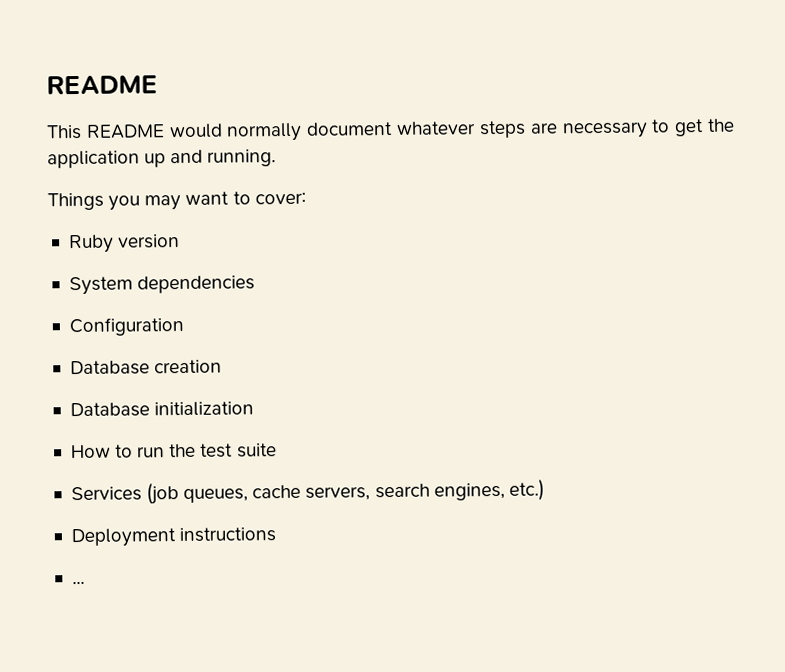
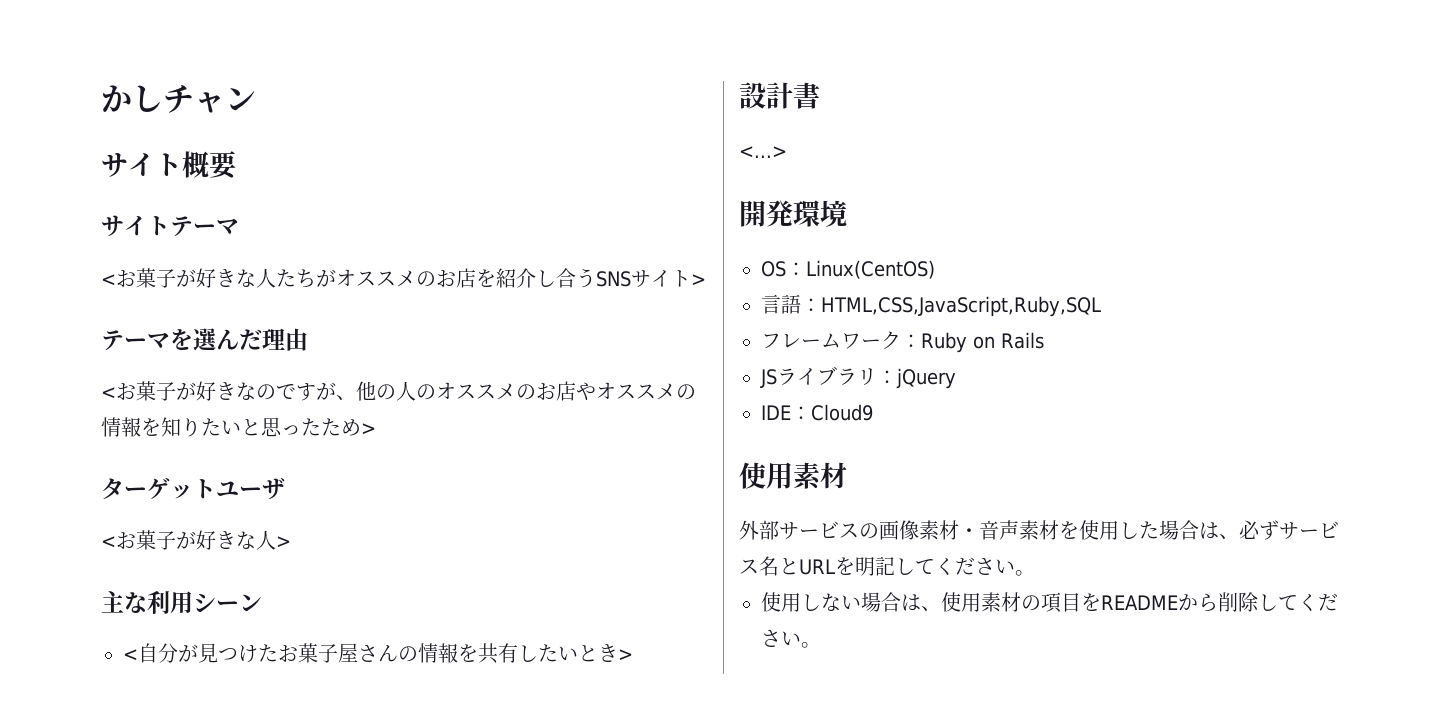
[46,75,158,95] [46,118,736,142] [47,149,277,169] [47,191,306,211] [68,234,181,254] [68,275,256,296] [68,317,184,337] [69,359,223,376] [69,401,255,418] [70,443,277,459] [70,479,545,505] [70,527,277,548] [71,580,85,585] README // This README would normally document whatever steps are necessary to get the application up and running. // Things you may want to cover: // Ruby version // System dependencies // Configuration // Database creation // Database initialization // How to run the test suite // Services (job queues, cache servers, search engines, etc.) // Deployment instructions // ... -> [101,85,256,113] [101,151,237,179] [101,215,239,237] [101,268,706,288] [101,328,308,351] [101,381,696,401] [101,417,376,437] [101,477,285,500] [101,530,291,550] [101,590,262,615] [123,643,633,664] [739,82,820,109] [739,146,787,158] [739,200,847,227] [761,260,935,279] [761,294,1101,317] [761,331,1044,353] [760,366,956,389] [761,404,873,421] [739,462,847,489] [739,520,1339,540] [739,556,1035,576] [761,592,1338,613] [761,630,821,648] かしチャン // サイト概要 // サイトテーマ // <お菓子が好きな人たちがオススメのお店を紹介し合うSNSサイト> // テーマを選んだ理由 // <お菓子が好きなのですが、他の人のオススメのお店やオススメの情報を知りたいと思ったため> // ターゲットユーザ // <お菓子が好きな人> // 主な利用シーン // <自分が見つけたお菓子屋さんの情報を共有したいとき> // 設計書 // <...> // 開発環境 // OS：Linux(CentOS) // 言語：HTML,CSS,JavaScript,Ruby,SQL // フレームワーク：Ruby on Rails // JSライブラリ：jQuery // IDE：Cloud9 // 使用素材 // 外部サービスの画像素材・音声素材を使用した場合は、必ずサービス名とURLを明記してください。 // 使用しない場合は、使用素材の項目をREADMEから削除してください。

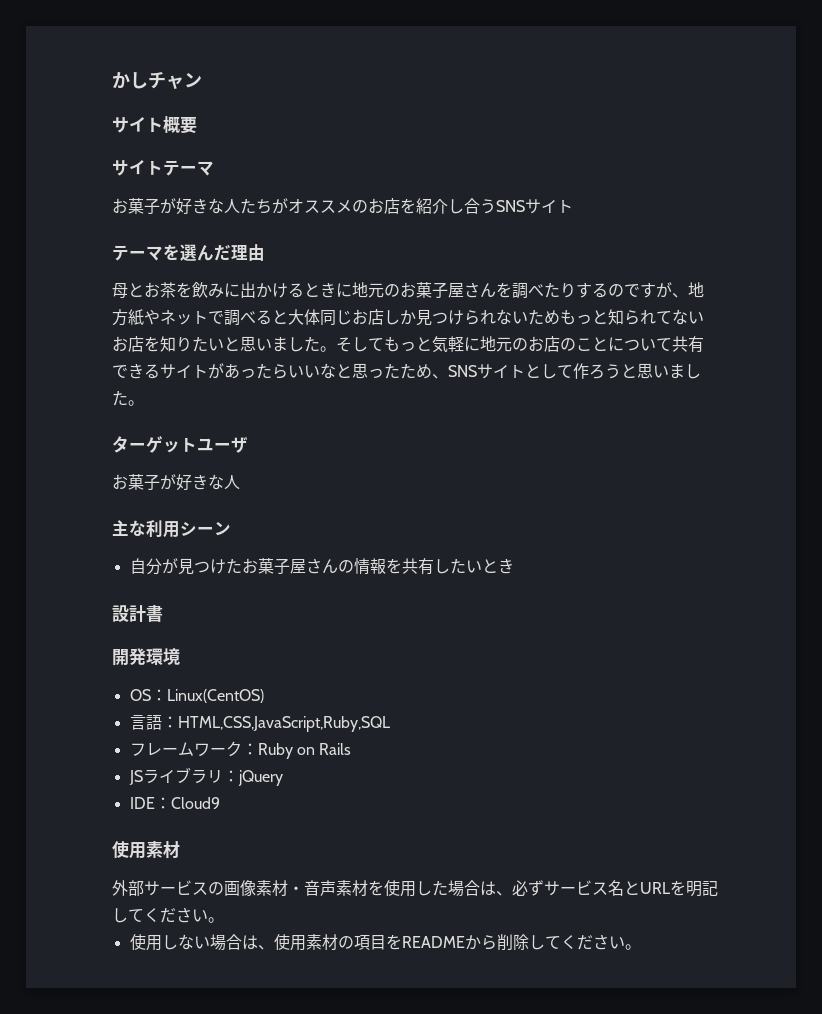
[101,274,116,286] < -> (214, 168) none
[691,274,706,286] > -> (573, 206) none
[101,381,696,401] [101,417,376,437] <お菓子が好きなのですが、他の人のオススメのお店やオススメの情報を知りたいと思ったため> -> [112,282,704,299] [112,309,704,326] [112,336,704,353] [112,363,701,379] [112,390,144,406] 母とお茶を飲みに出かけるときに地元のお菓子屋さんを調べたりするのですが、地方紙やネットで調べると大体同じお店しか見つけられないためもっと知られてないお店を知りたいと思いました。そしてもっと気軽に地元のお店のことについて共有できるサイトがあったらいいなと思ったため、SNSサイトとして作ろうと思いました。
[101,530,291,550] <お菓子が好きな人> -> [112,474,240,491] お菓子が好きな人
[123,649,138,661] < -> (231, 529) none
[618,649,633,661] > -> (514, 566) none
[739,146,787,158] // <...> -> (163, 613) none

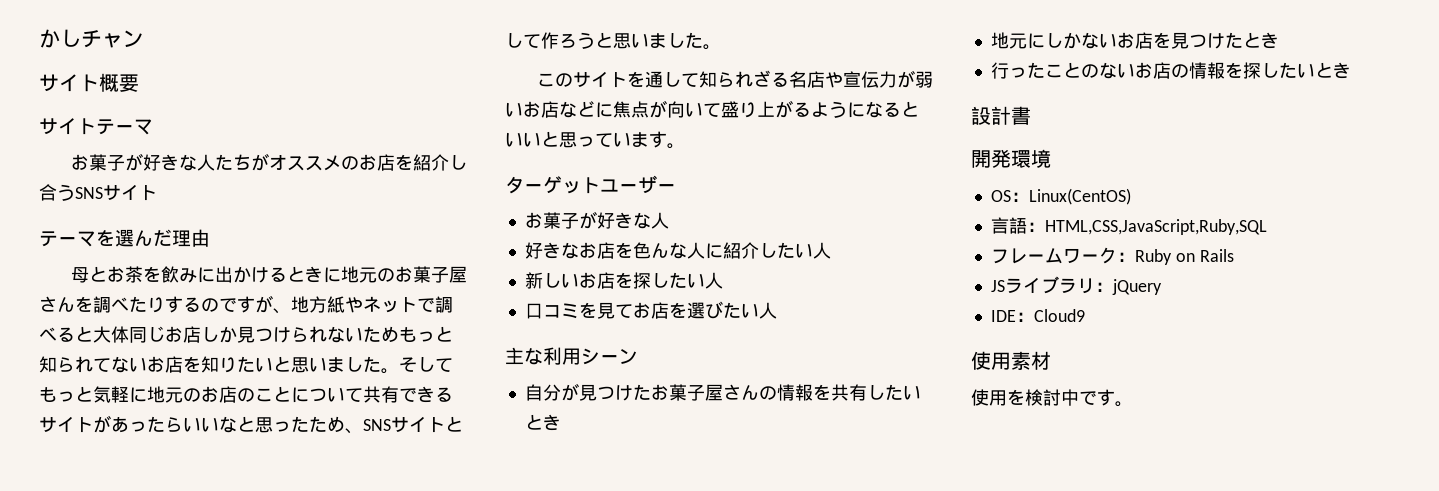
(144, 403) none -> [536,70,933,88] [505,100,919,118] [505,131,685,149] // このサイトを通して知られざる名店や宣伝力が弱いお店などに焦点が向いて盛り上がるようになるといいと思っています。
[112,474,240,491] // お菓子が好きな人 -> [657,184,676,192] [524,211,669,229] [524,242,831,259] [524,272,723,289] [524,301,777,319] ー // お菓子が好きな人 // 好きなお店を色んな人に紹介したい人 // 新しいお店を探したい人 // 口コミを見てお店を選びたい人
(514, 566) none -> [990,32,1279,49] [990,62,1351,79] // 地元にしかないお店を見つけたとき // 行ったことのないお店の情報を探したいとき
[112,880,718,897] [112,907,224,923] [129,934,625,951] 外部サービスの画像素材・音声素材を使用した場合は、必ずサービス名とURLを明記してください。 // 使用しない場合は、使用素材の項目をREADMEから削除してください -> [971,389,1115,406] 使用を検討中です

